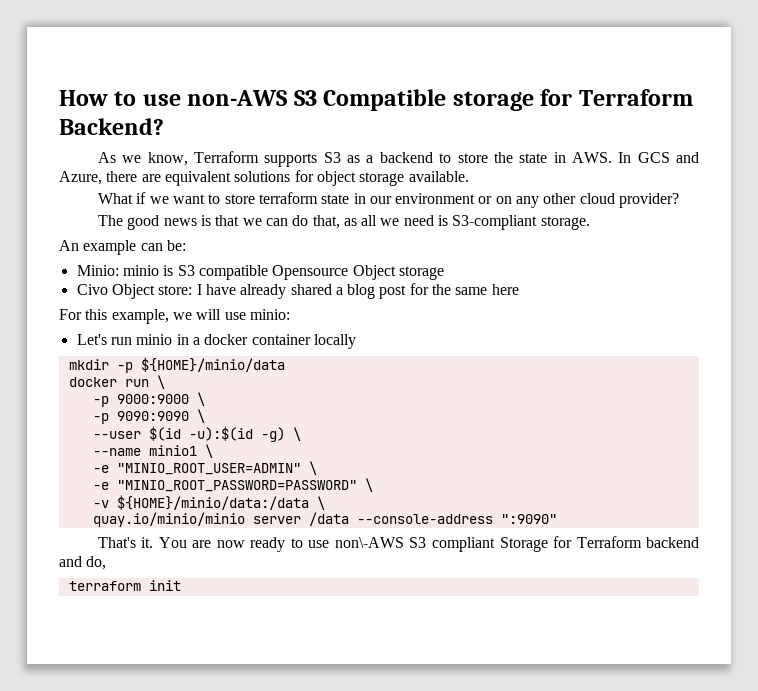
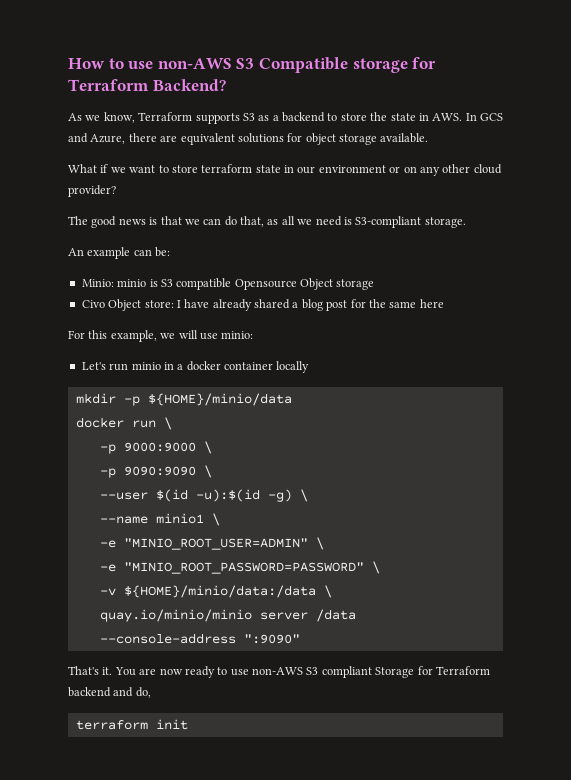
[334,537,404,548] non\-AWS -> [252,667,303,675] non-AWS

